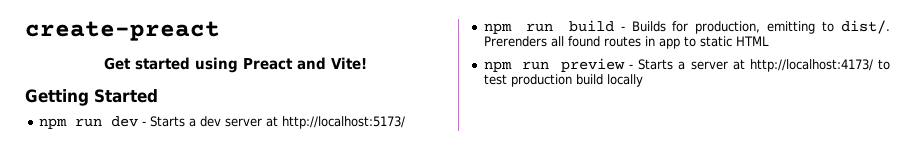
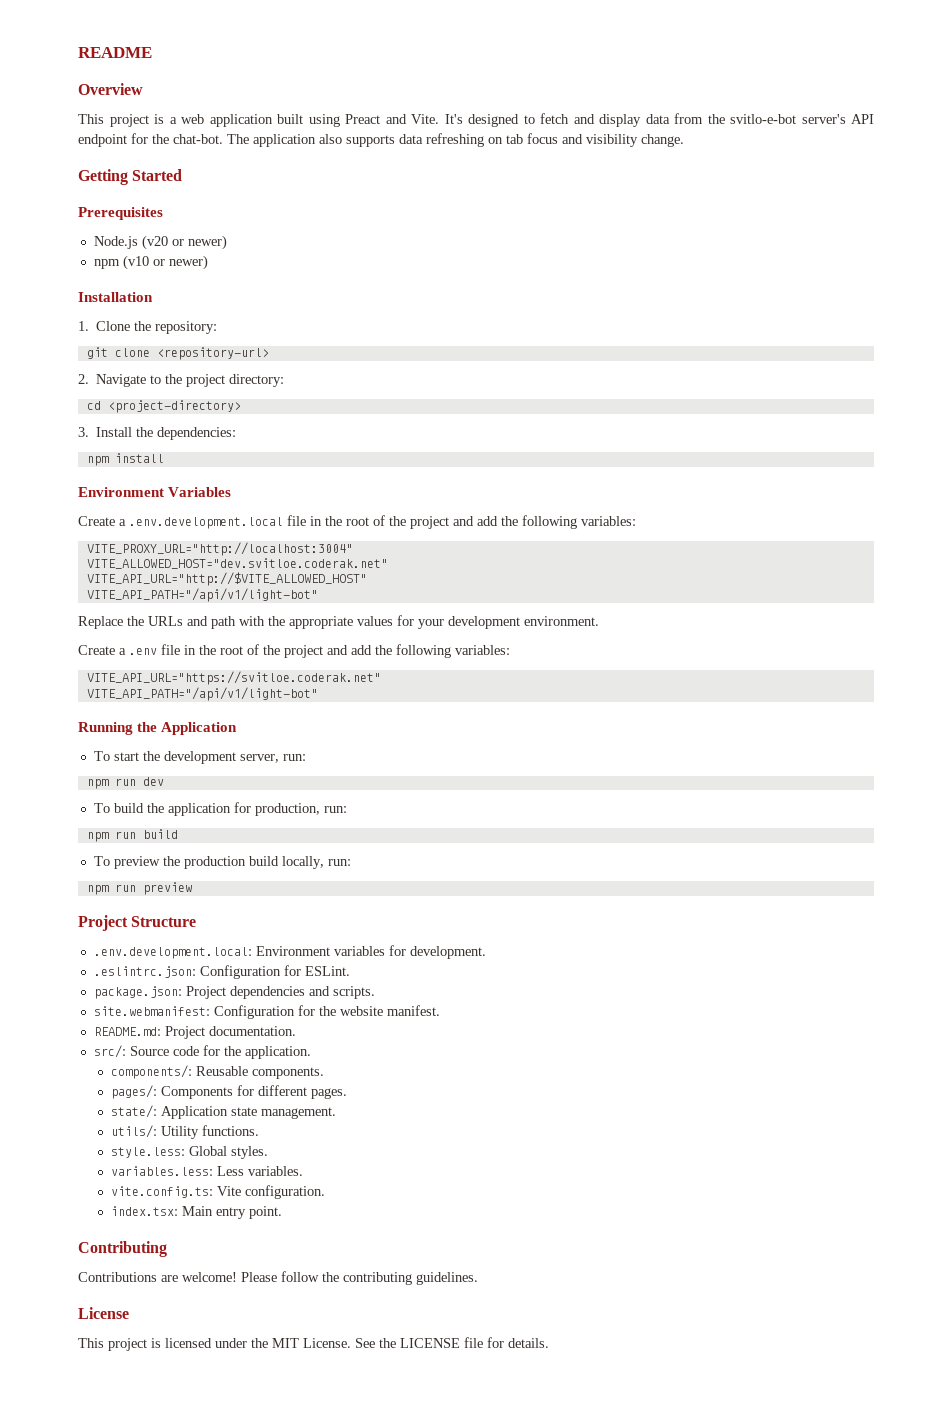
[25,21,220,41] [103,57,367,73] [25,89,158,106] [38,116,405,129] [483,20,890,34] [483,36,769,49] [483,58,890,72] [483,74,643,87] create-preact // Get started using Preact and Vite! // Getting Started // npm run dev - Starts a dev server at http://localhost:5173/ // npm run build - Builds for production, emitting to dist/. Prerenders all found routes in app to static HTML // npm run preview - Starts a server at http://localhost:4173/ to test production build locally -> [78,47,152,58] [78,83,143,95] [78,113,874,127] [78,133,684,147] [78,169,183,185] [78,207,163,220] [93,235,227,250] [93,255,208,270] [78,292,153,302] [78,321,218,334] [86,347,269,360] [78,374,285,387] [86,400,241,413] [78,427,237,440] [86,453,164,466] [78,487,232,497] [78,515,636,529] [86,542,353,556] [86,558,388,569] [86,572,367,586] [86,588,318,602] [78,615,599,629] [78,644,510,658] [86,671,381,685] [86,687,318,701] [78,722,238,735] [93,751,306,764] [86,777,164,789] [93,802,347,816] [86,829,178,842] [93,856,351,869] [86,882,192,895] [78,915,197,931] [93,945,486,959] [93,965,350,979] [93,986,375,999] [93,1005,440,1019] [93,1026,296,1039] [93,1045,311,1059] [110,1065,324,1079] [110,1085,347,1099] [110,1105,336,1119] [110,1125,259,1139] [110,1146,268,1159] [110,1166,303,1176] [110,1185,325,1199] [110,1206,282,1219] [78,1241,167,1257] [78,1271,478,1285] [78,1307,129,1319] [78,1337,549,1351] README // Overview // This project is a web application built using Preact and Vite. It's designed to fetch and display data from the svitlo-e-bot server's API endpoint for the chat-bot. The application also supports data refreshing on tab focus and visibility change. // Getting Started // Prerequisites // Node.js (v20 or newer) // npm (v10 or newer) // Installation // 1. Clone the repository: // git clone <repository-url> // 2. Navigate to the project directory: // cd <project-directory> // 3. Install the dependencies: // npm install // Environment Variables // Create a .env.development.local file in the root of the project and add the following variables: // VITE_PROXY_URL="http://localhost:3004" // VITE_ALLOWED_HOST="dev.svitloe.coderak.net" // VITE_API_URL="http://$VITE_ALLOWED_HOST" // VITE_API_PATH="/api/v1/light-bot" // Replace the URLs and path with the appropriate values for your development environment. // Create a .env file in the root of the project and add the following variables: // VITE_API_URL="https://svitloe.coderak.net" // VITE_API_PATH="/api/v1/light-bot" // Running the Application // To start the development server, run: // npm run dev // To build the application for production, run: // npm run build // To preview the production build locally, run: // npm run preview // Project Structure // .env.development.local: Environment variables for development. // .eslintrc.json: Configuration for ESLint. // package.json: Project dependencies and scripts. // site.webmanifest: Configuration for the website manifest. // README.md: Project documentation. // src/: Source code for the application. // components/: Reusable components. // pages/: Components for different pages. // state/: Application state management. // utils/: Utility functions. // style.less: Global styles. // variables.less: Less variables. // vite.config.ts: Vite configuration. // index.tsx: Main entry point. // Contributing // Contributions are welcome! Please follow the contributing guidelines. // License // This project is licensed under the MIT License. See the LICENSE file for details.

